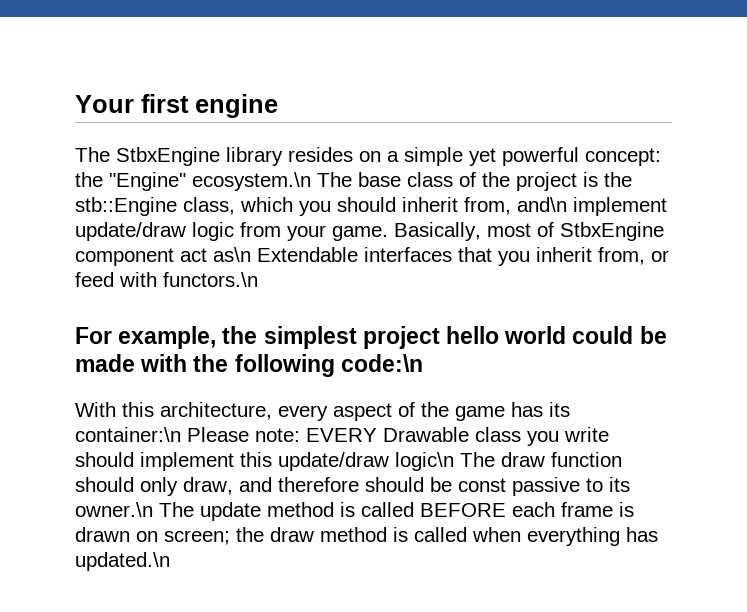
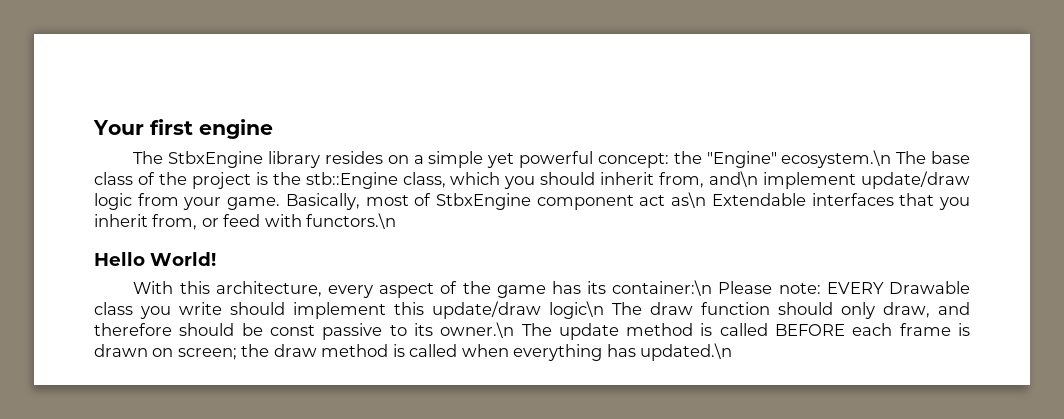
[75,326,667,349] [75,354,423,377] For example, the simplest project hello world could be made with the following code:\n -> [94,252,216,266] Hello World!

